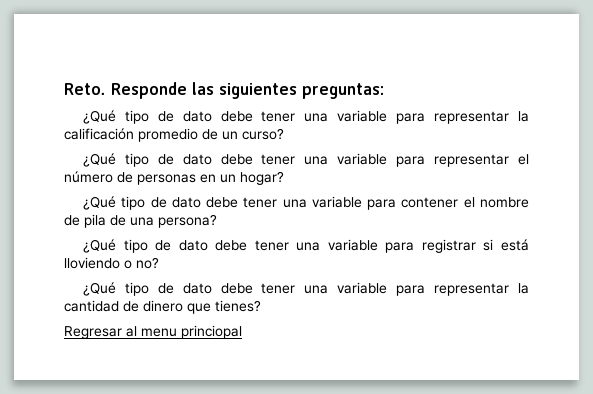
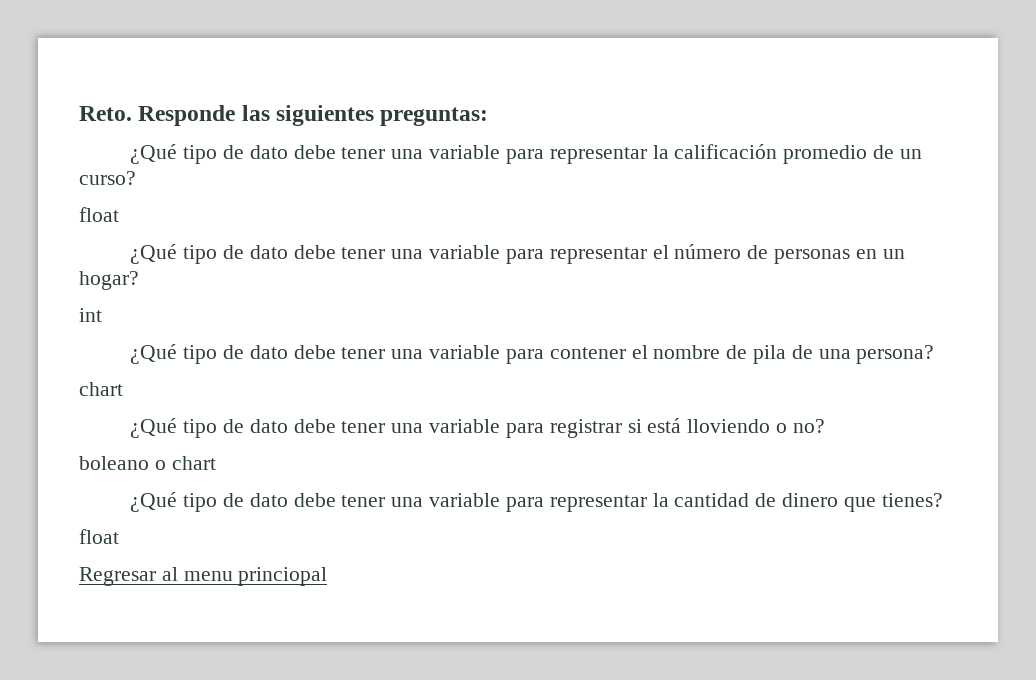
(284, 134) none -> [79,207,119,222] // float
(284, 178) none -> [79,308,102,322] // int
(217, 221) none -> [79,382,123,396] // chart
(159, 263) none -> [79,456,216,470] // boleano o chart
(261, 306) none -> [79,529,119,544] // float

